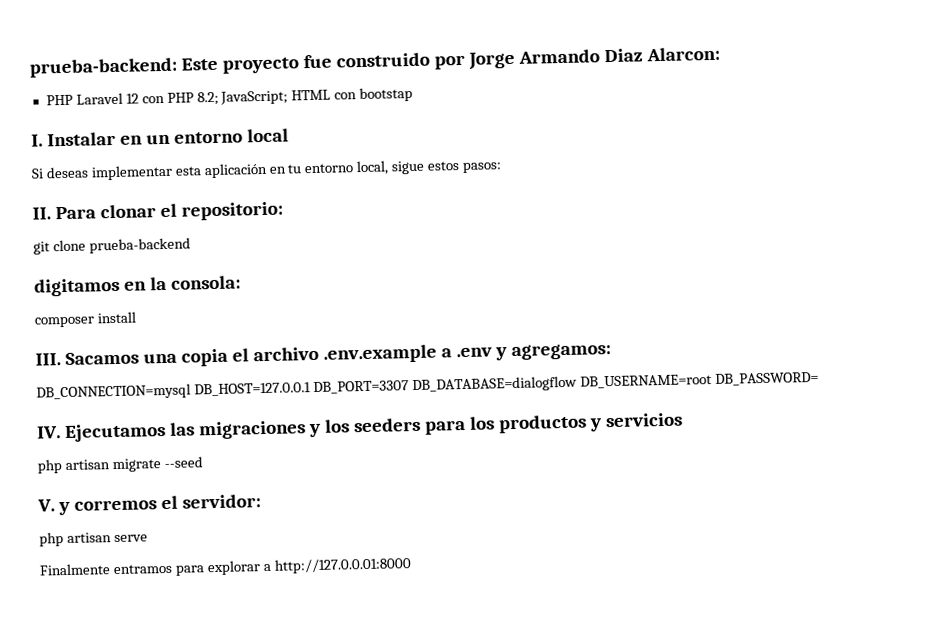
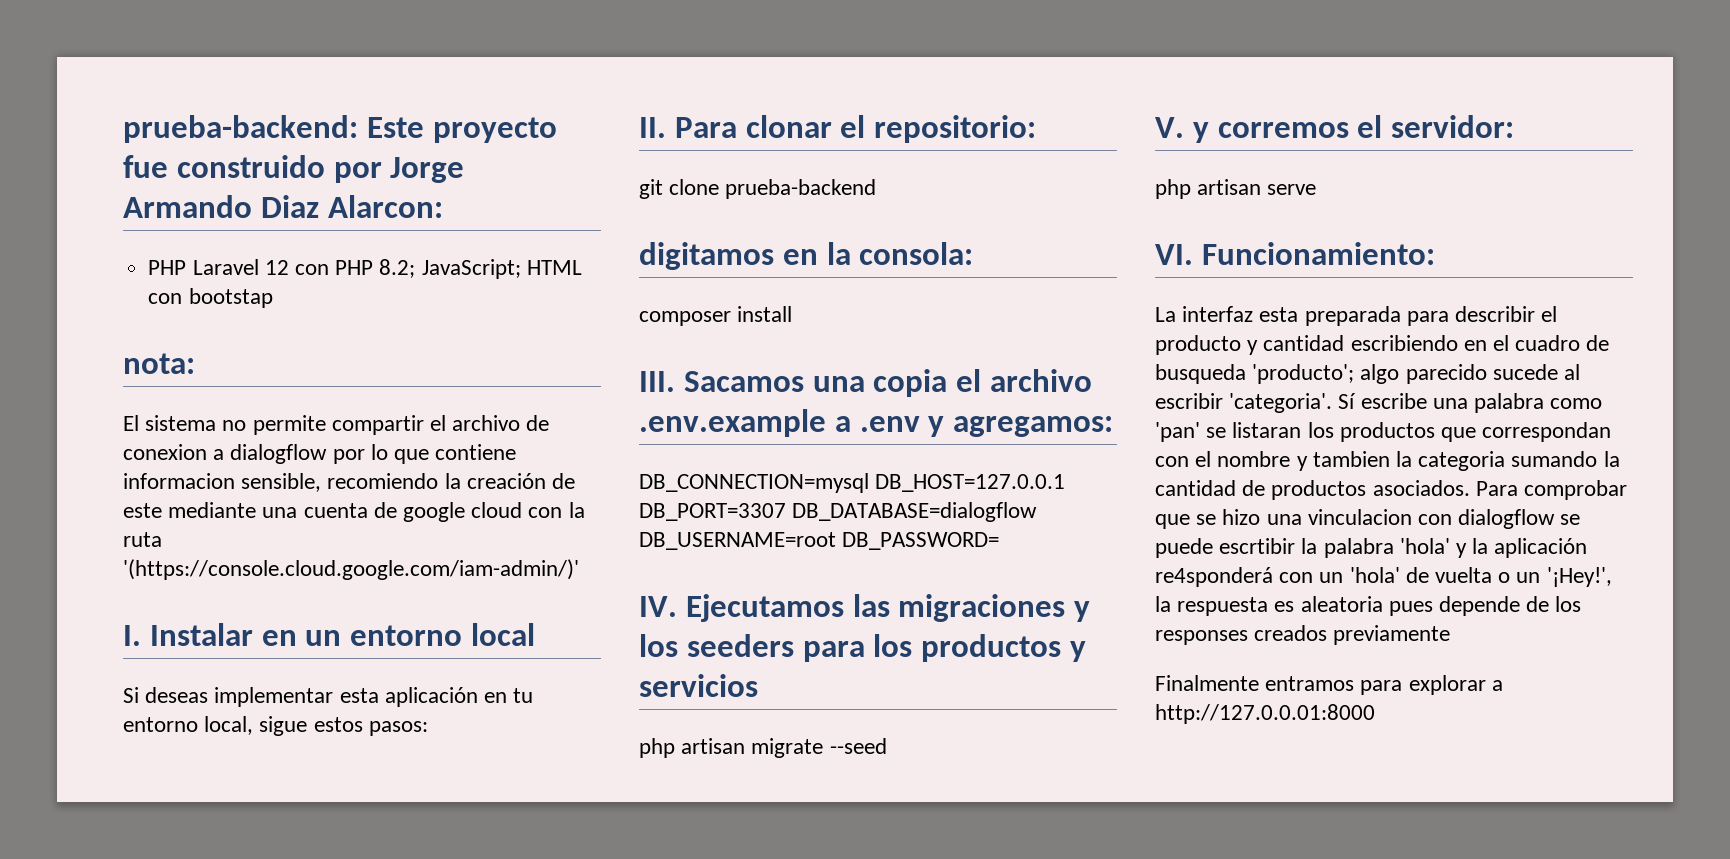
(414, 94) none -> [123,353,195,374] [123,415,550,435] [123,444,517,464] [123,473,576,492] [123,502,585,522] [123,532,162,547] [123,559,579,580] // nota: // El sistema no permite compartir el archivo de conexion a dialogflow por lo que contiene informacion sensible, recomiendo la creación de este mediante una cuenta de google cloud con la ruta '(https://console.cloud.google.com/iam-admin/)'
(148, 538) none -> [1155,242,1435,265] [1155,306,1558,326] [1155,335,1610,355] [1155,364,1581,384] [1155,393,1603,413] [1155,422,1612,442] [1155,451,1620,471] [1155,480,1628,500] [1155,509,1581,529] [1155,538,1588,558] [1155,567,1612,587] [1155,596,1582,616] [1155,625,1451,645] // VI. Funcionamiento: // La interfaz esta preparada para describir el producto y cantidad escribiendo en el cuadro de busqueda 'producto'; algo parecido sucede al escribir 'categoria'. Sí escribe una palabra como 'pan' se listaran los productos que correspondan con el nombre y tambien la categoria sumando la cantidad de productos asociados. Para comprobar que se hizo una vinculacion con dialogflow se puede escrtibir la palabra 'hola' y la aplicación re4sponderá con un 'hola' de vuelta o un '¡Hey!', la respuesta es aleatoria pues depende de los responses creados previamente

